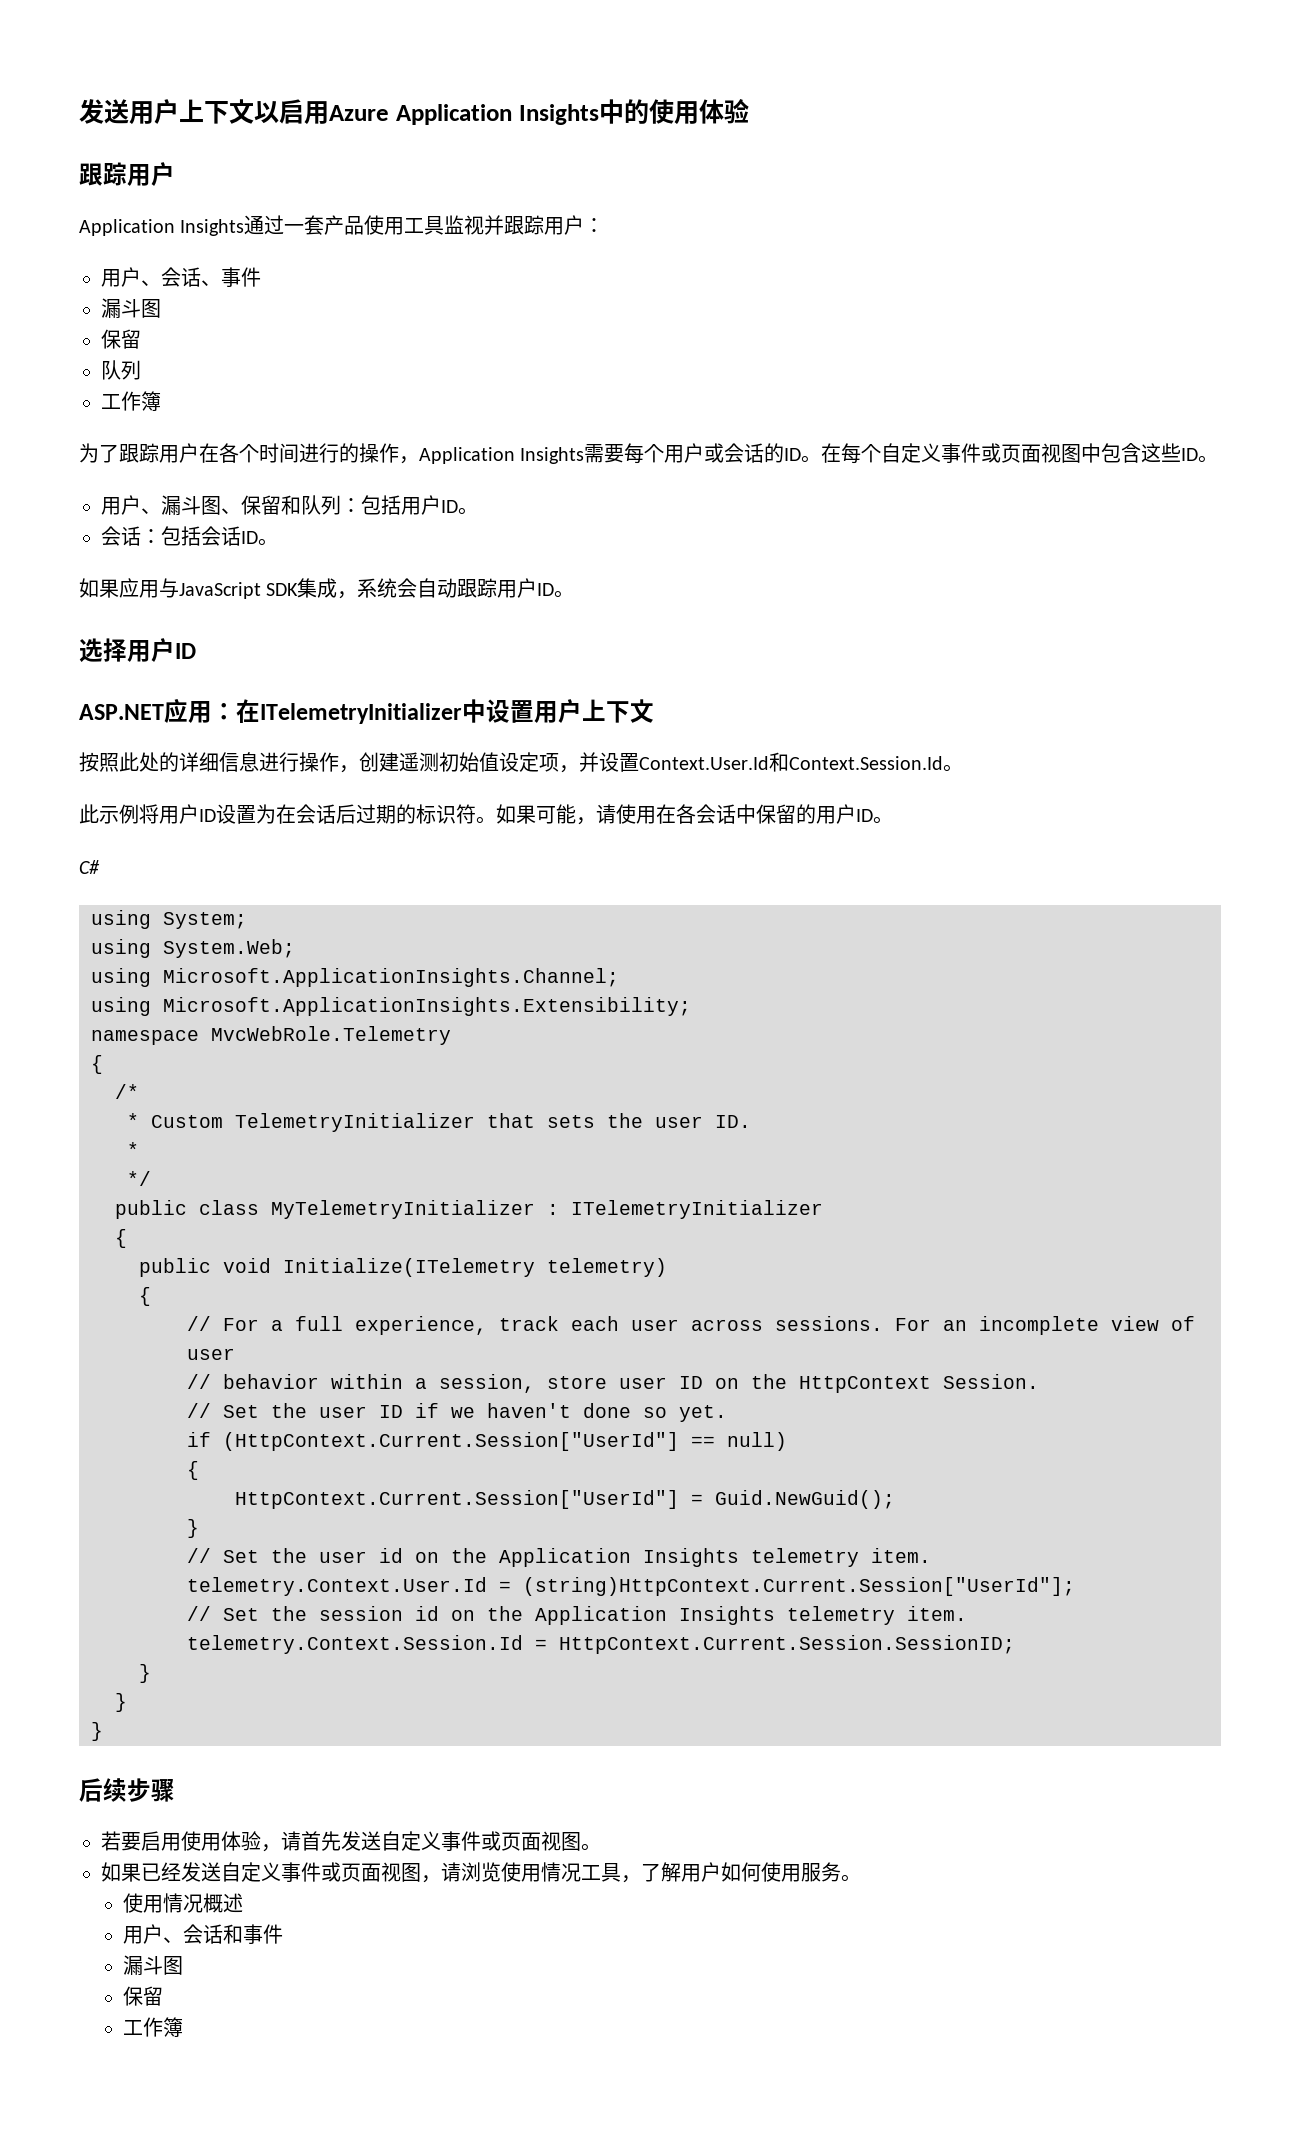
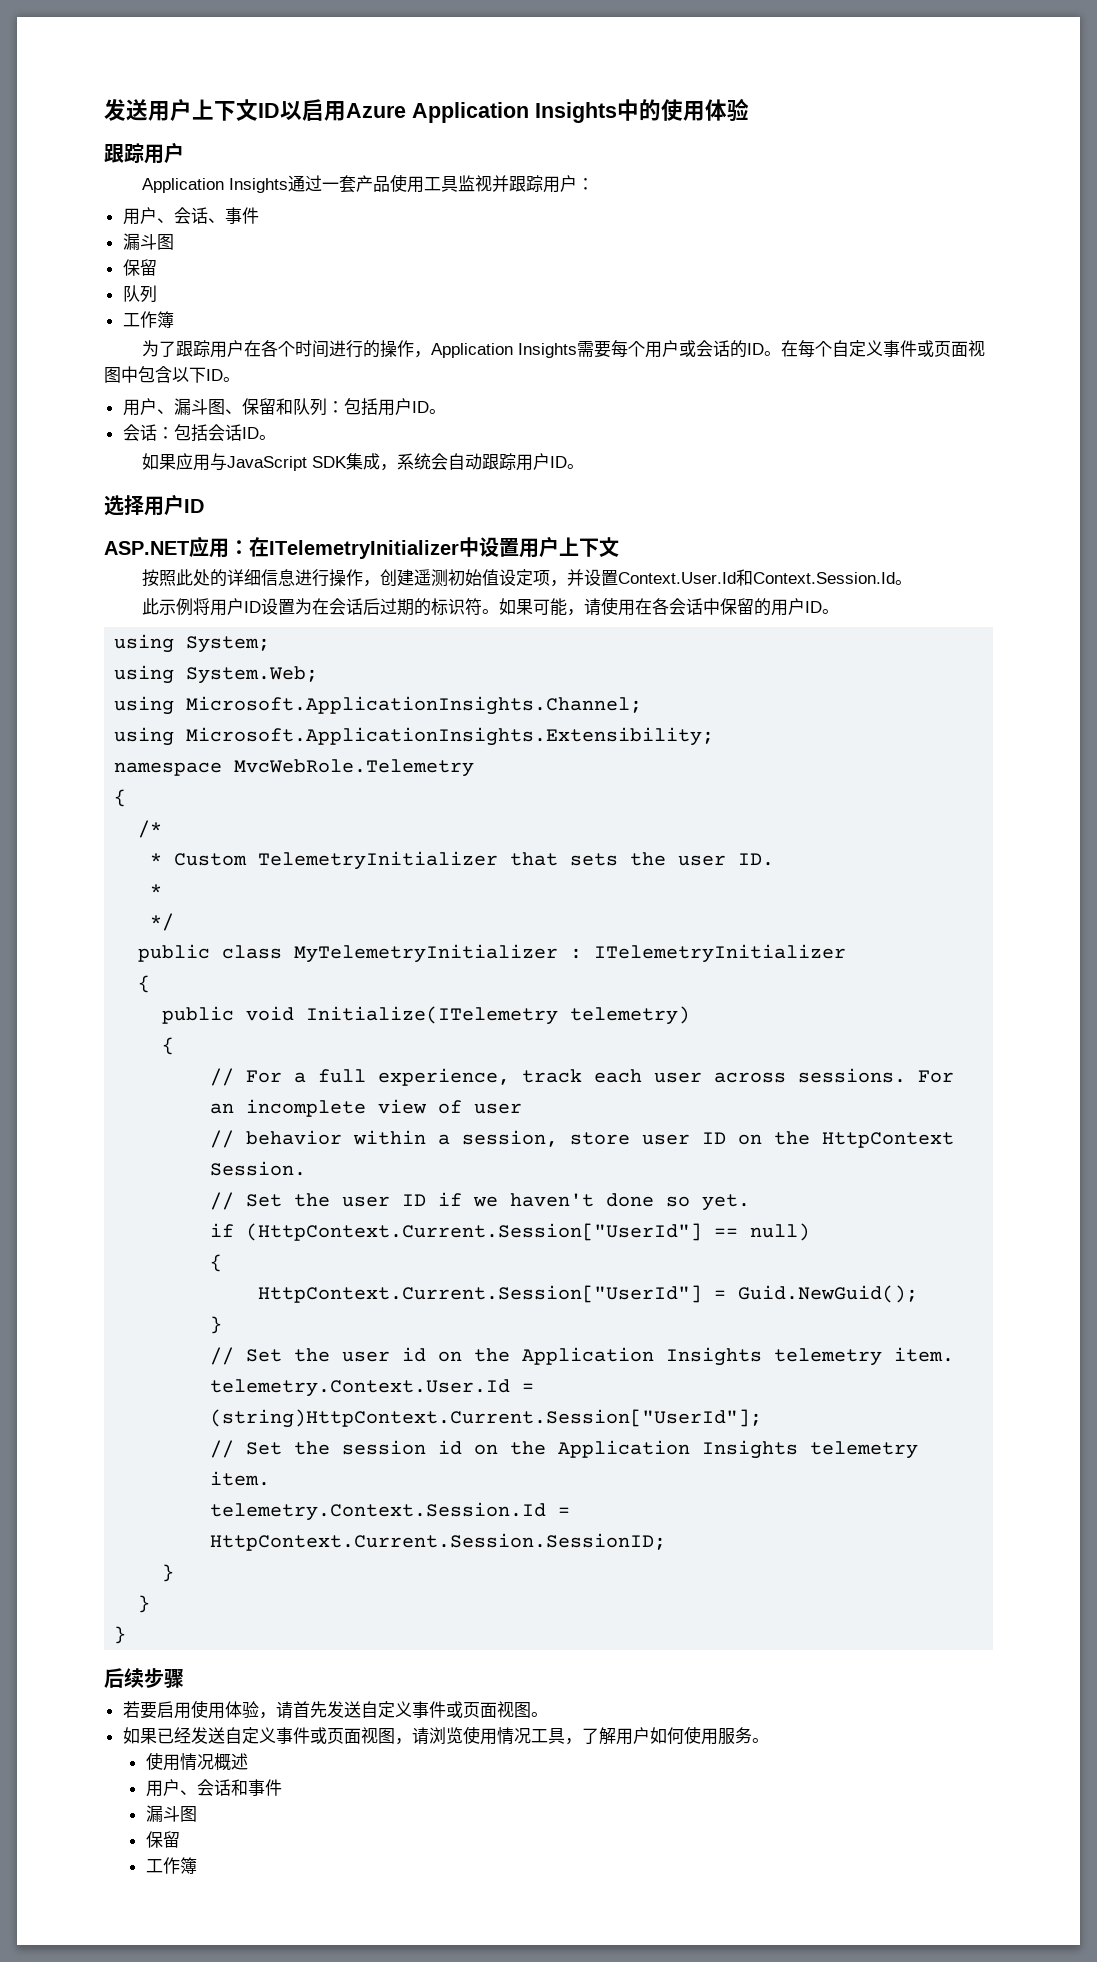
(254, 111) none -> [258,103,280,118] ID
[1141,443,1182,463] 这些 -> [172,367,206,383] 以下
[79,860,100,874] // C# -> (839, 611) none

